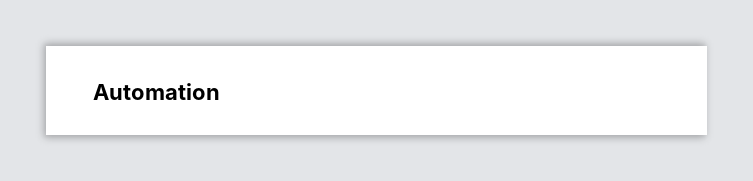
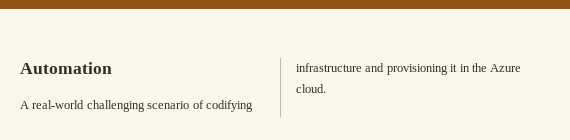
(220, 91) none -> [20,100,253,112] [296,63,522,75] [296,84,326,93] // A real-world challenging scenario of codifying infrastructure and provisioning it in the Azure cloud.

